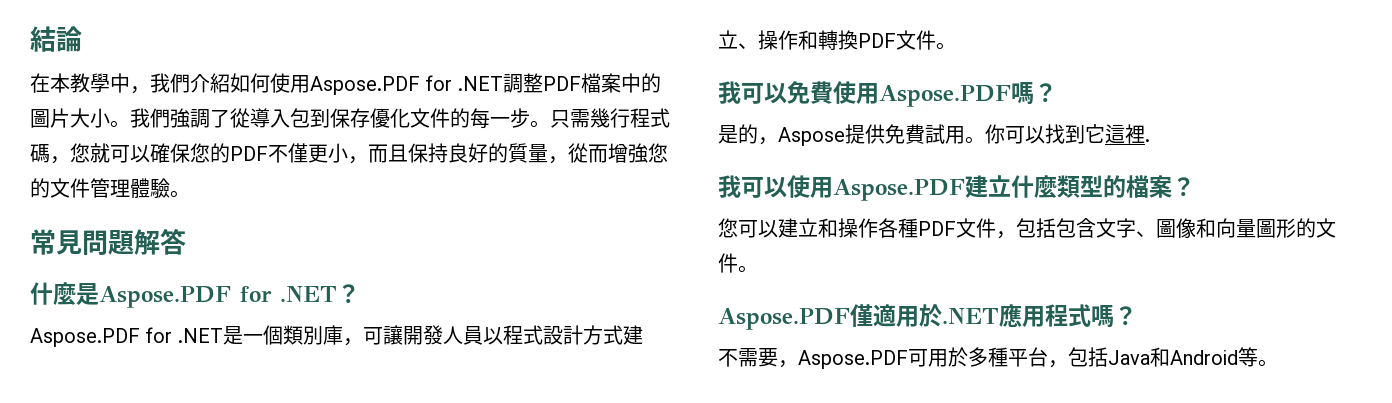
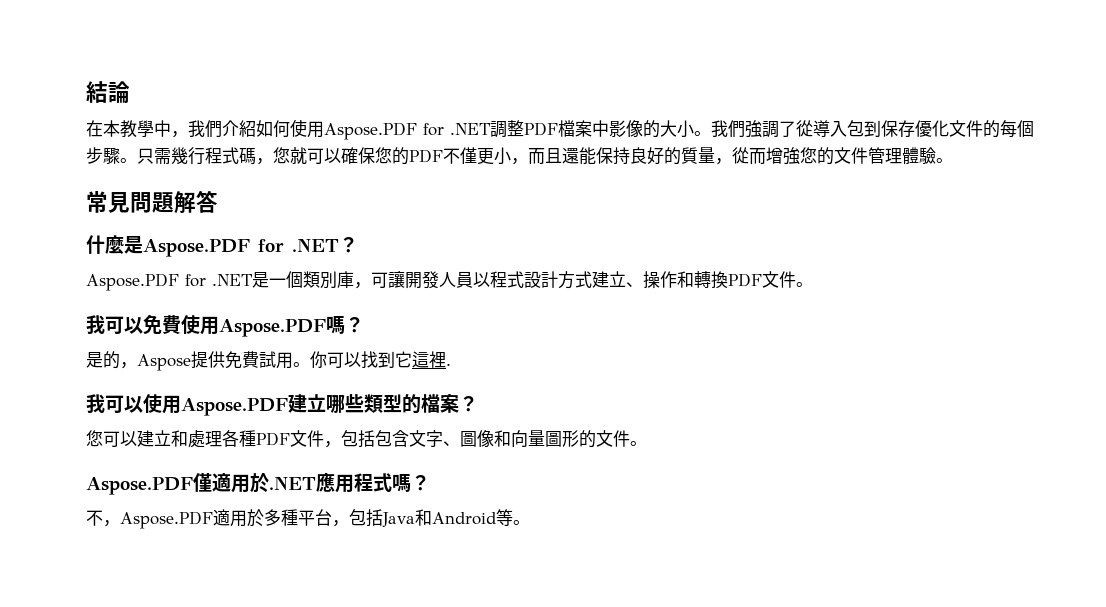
[640,73,661,93] [30,108,70,128] 的圖片 -> [609,120,660,138] 影像的
[490,108,530,128] 一步 -> [1017,120,1034,137] [86,147,120,164] 個步驟
(408, 153) none -> [562,147,596,165] 還能
[1011,175,1057,198] 什麼 -> [326,394,364,413] 哪些
[838,218,878,238] 操作 -> [188,430,222,448] 處理
[738,348,928,369] 需要，Aspose.PDF可 -> [103,509,230,529] ，Aspose.PDF適

